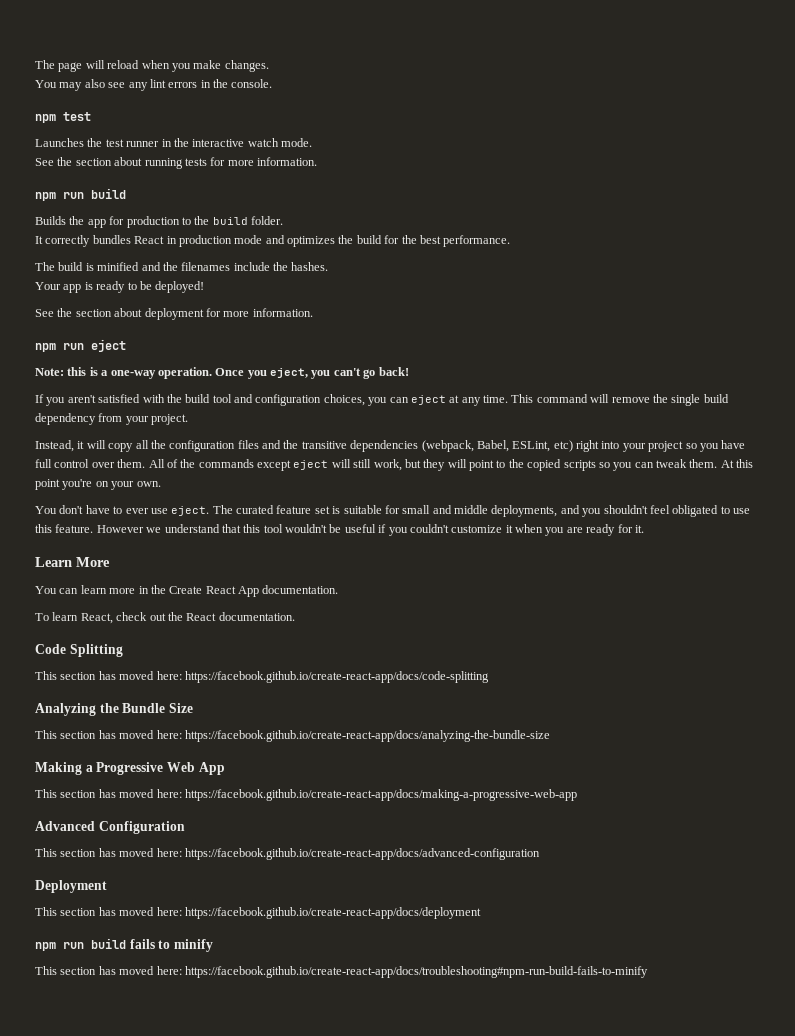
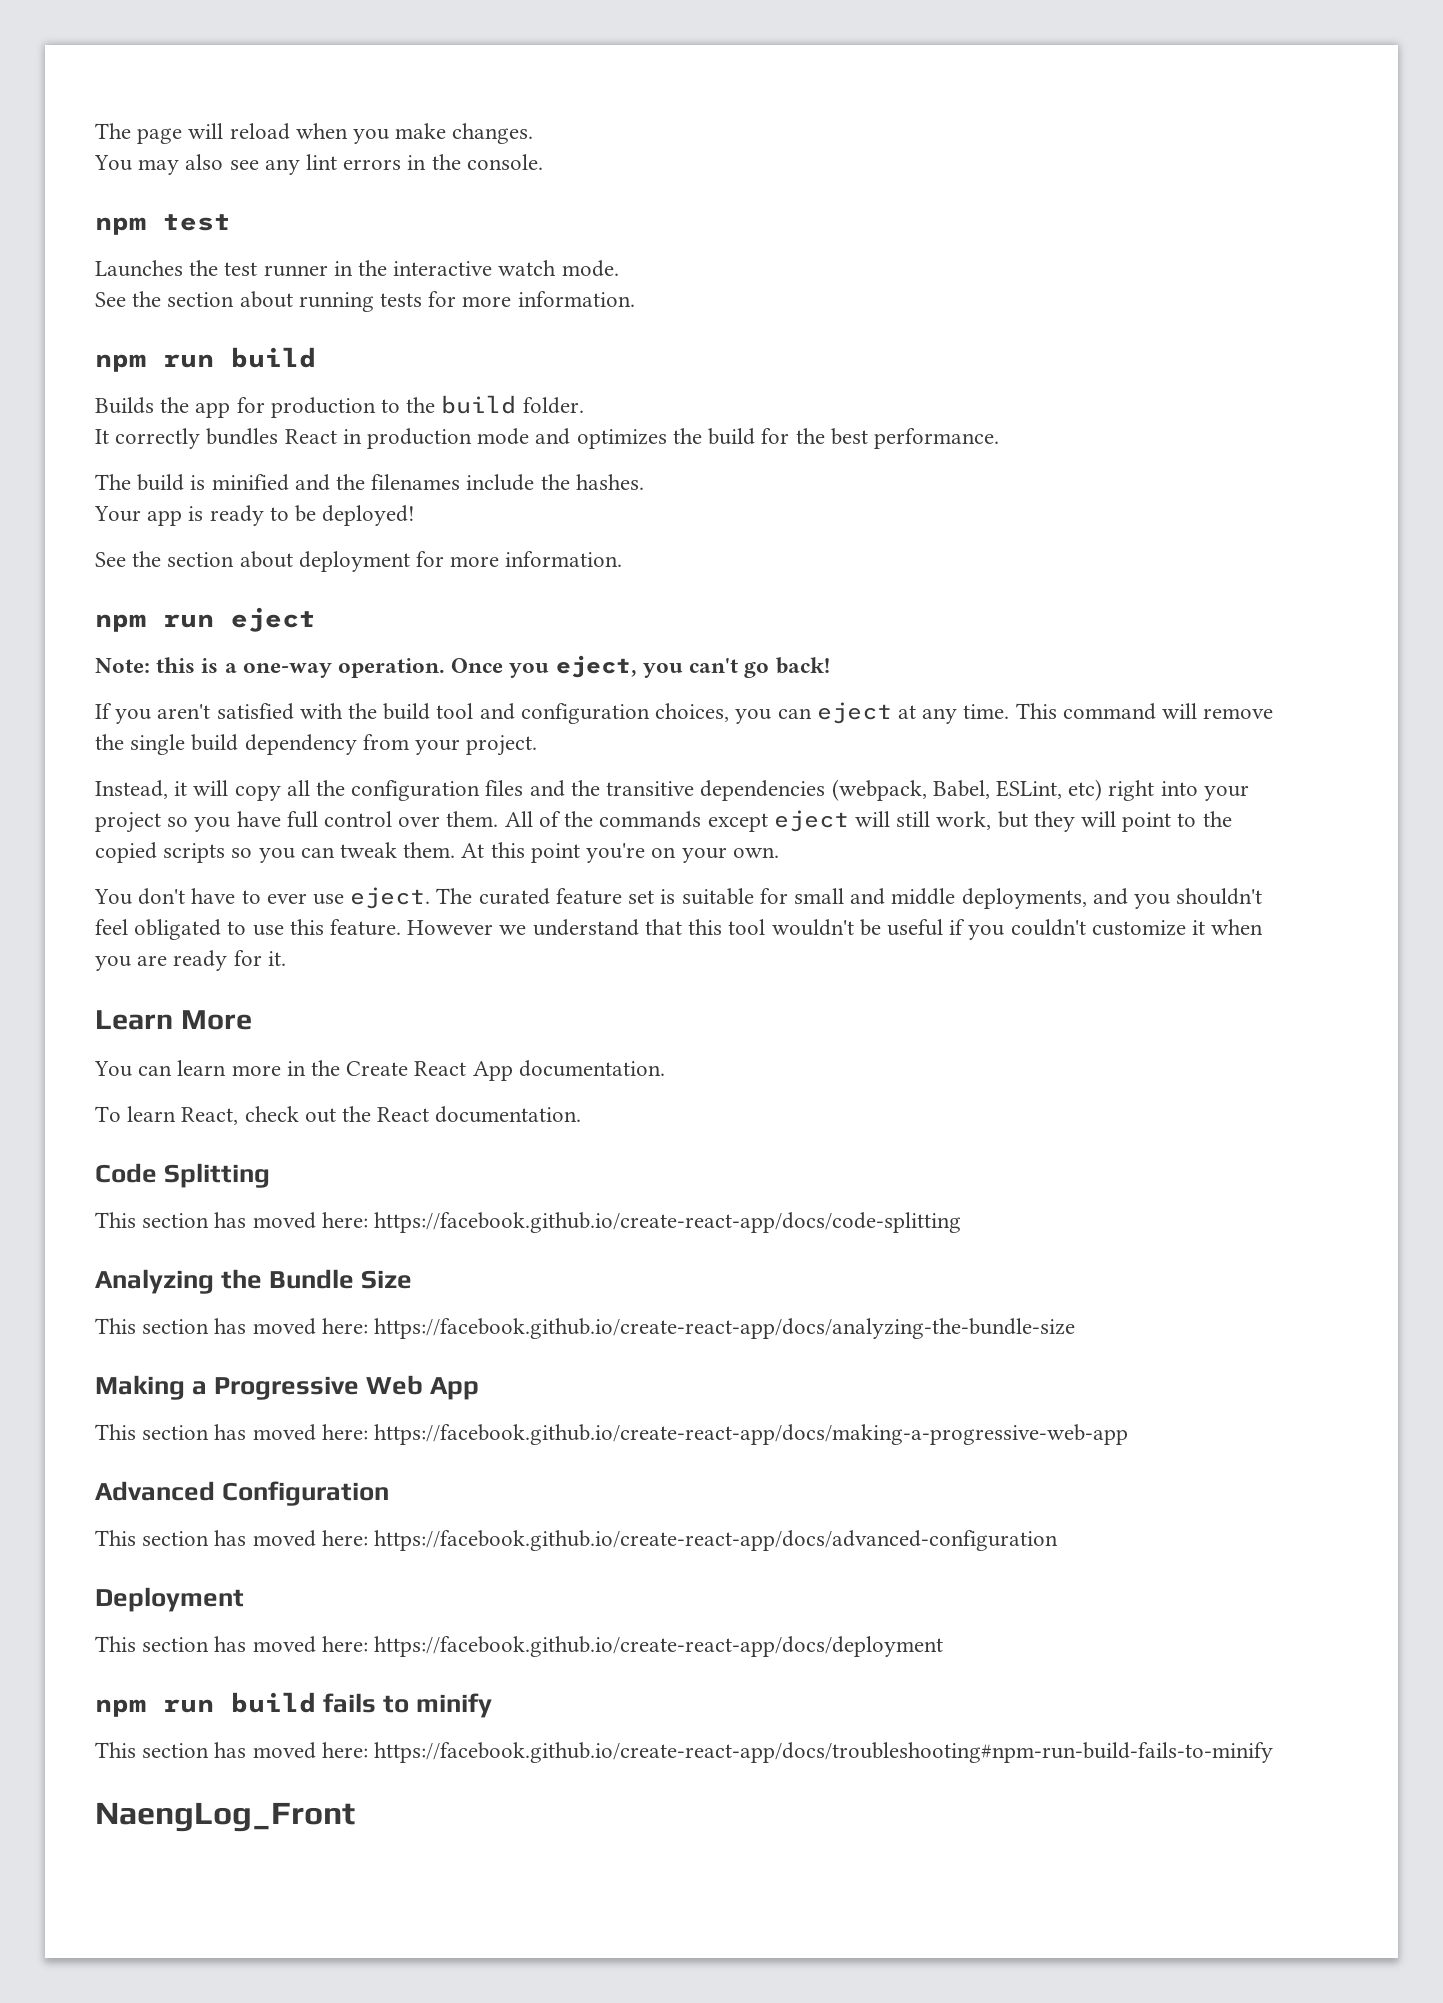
(648, 972) none -> [95,1802,355,1832] // NaengLog_Front

